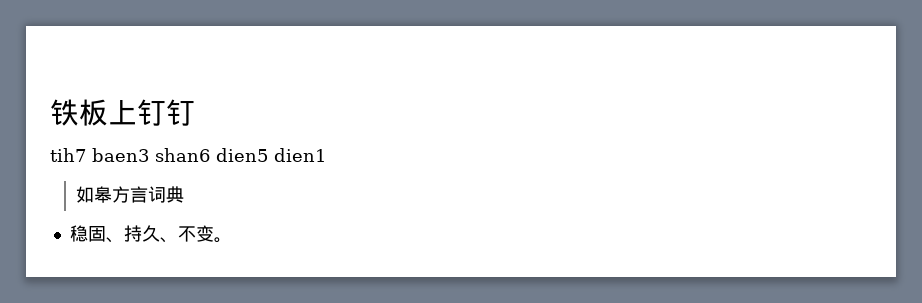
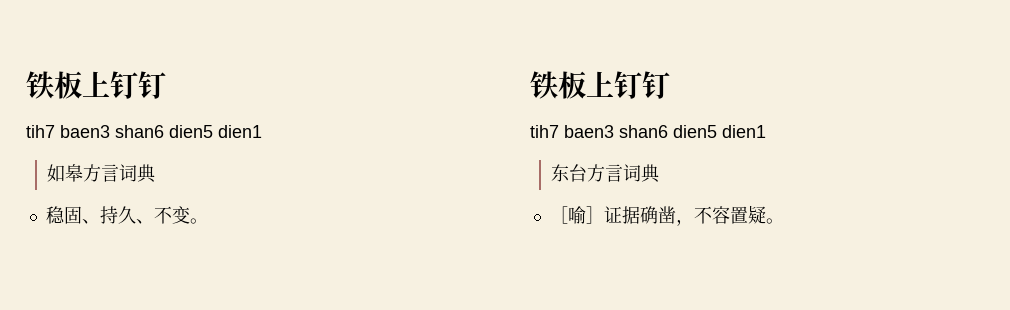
(232, 240) none -> [530,71,670,99] [530,125,766,138] [551,164,661,183] [549,205,784,226] // 铁板上钉钉 // tih7 baen3 shan6 dien5 dien1 // 东台方言词典 // ［喻］证据确凿，不容置疑。

